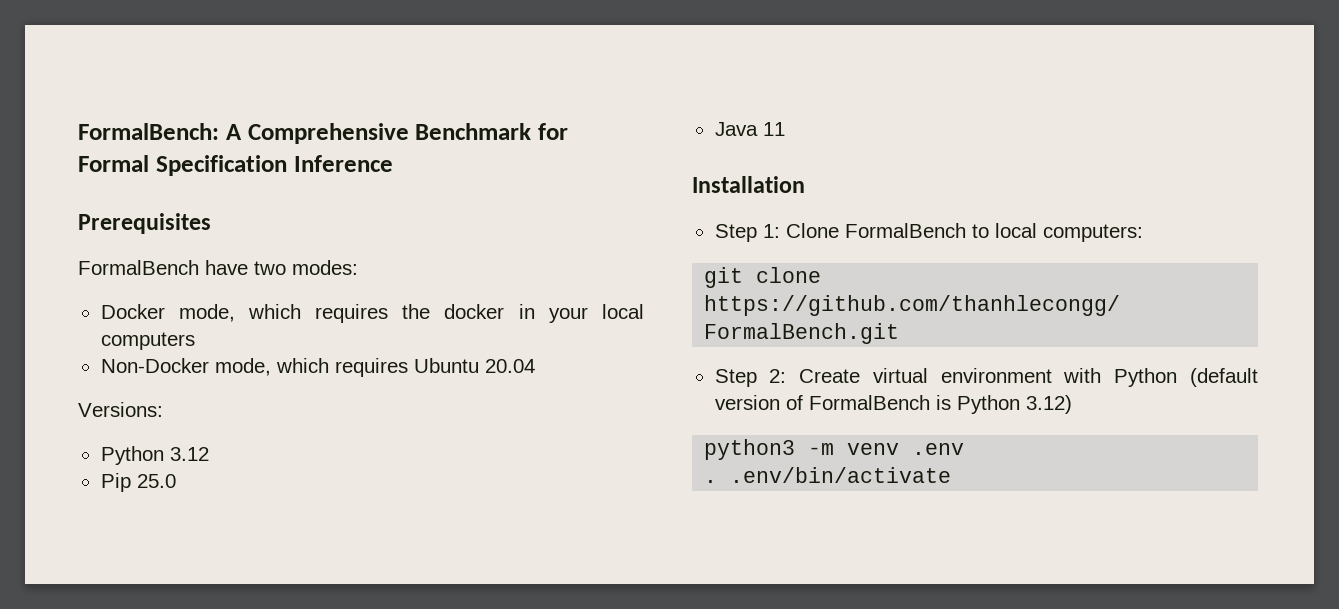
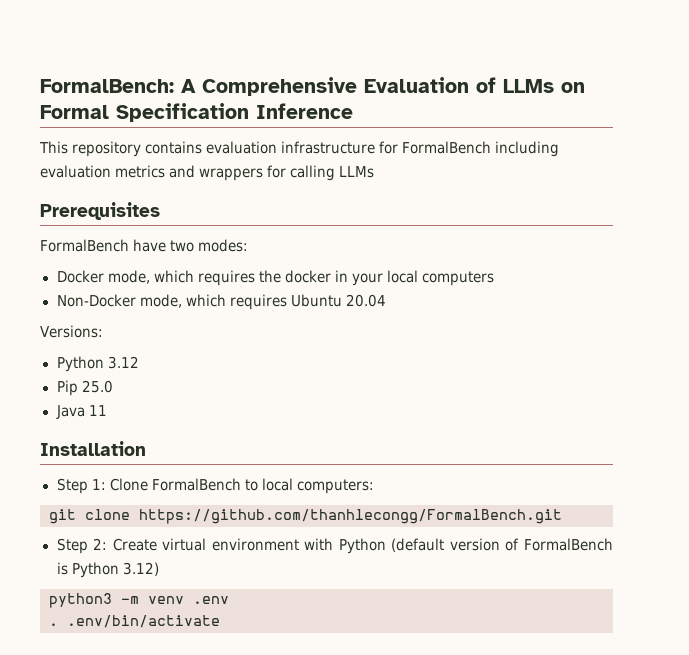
[415,123,568,140] Benchmark for -> [364,77,585,93] Evaluation of LLMs on
(393, 163) none -> [39,141,560,157] [40,165,375,181] // This repository contains evaluation infrastructure for FormalBench including evaluation metrics and wrappers for calling LLMs

